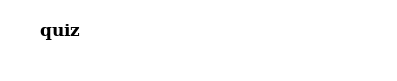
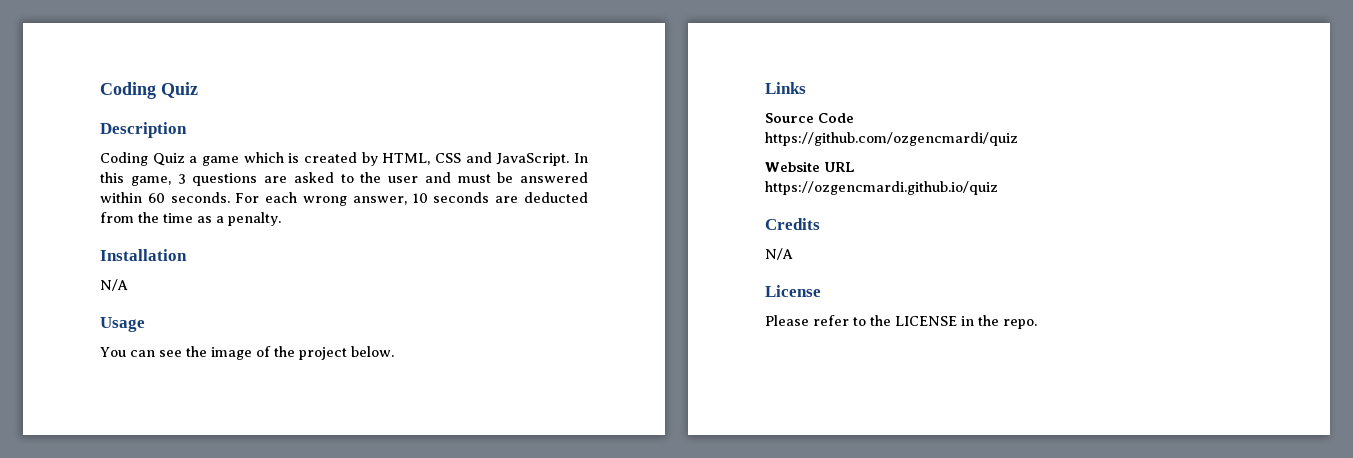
[40,24,80,40] quiz -> [100,82,198,99] [100,122,187,138] [100,152,589,166] [100,172,588,186] [100,192,589,206] [100,212,281,226] [100,249,187,261] [100,279,128,291] [100,317,145,332] [100,346,394,360] [765,82,806,94] [765,113,854,123] [765,132,1018,146] [765,161,855,172] [765,181,998,195] [765,218,820,230] [765,248,793,260] [765,285,821,297] [765,315,1037,329] Coding Quiz // Description // Coding Quiz a game which is created by HTML, CSS and JavaScript. In this game, 3 questions are asked to the user and must be answered within 60 seconds. For each wrong answer, 10 seconds are deducted from the time as a penalty. // Installation // N/A // Usage // You can see the image of the project below. // Links // Source Code // https://github.com/ozgencmardi/quiz // Website URL // https://ozgencmardi.github.io/quiz // Credits // N/A // License // Please refer to the LICENSE in the repo.

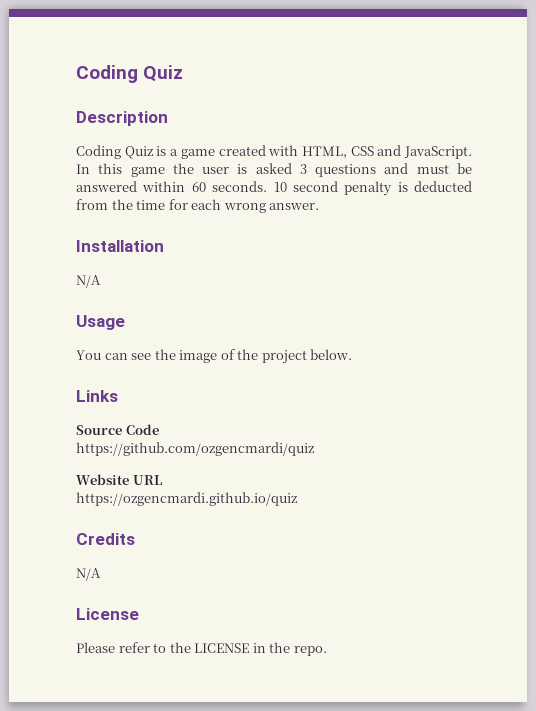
(185, 159) none -> [156,146,167,156] is
[243,152,378,166] which is created by -> [218,145,299,156] created with
[130,172,418,186] game, 3 questions are asked to the user -> [130,163,377,177] game the user is asked 3 questions
[235,192,589,206] [100,212,281,226] For each wrong answer, 10 seconds are deducted from the time as a penalty. -> [273,181,472,196] [76,199,320,213] 10 second penalty is deducted from the time for each wrong answer.

